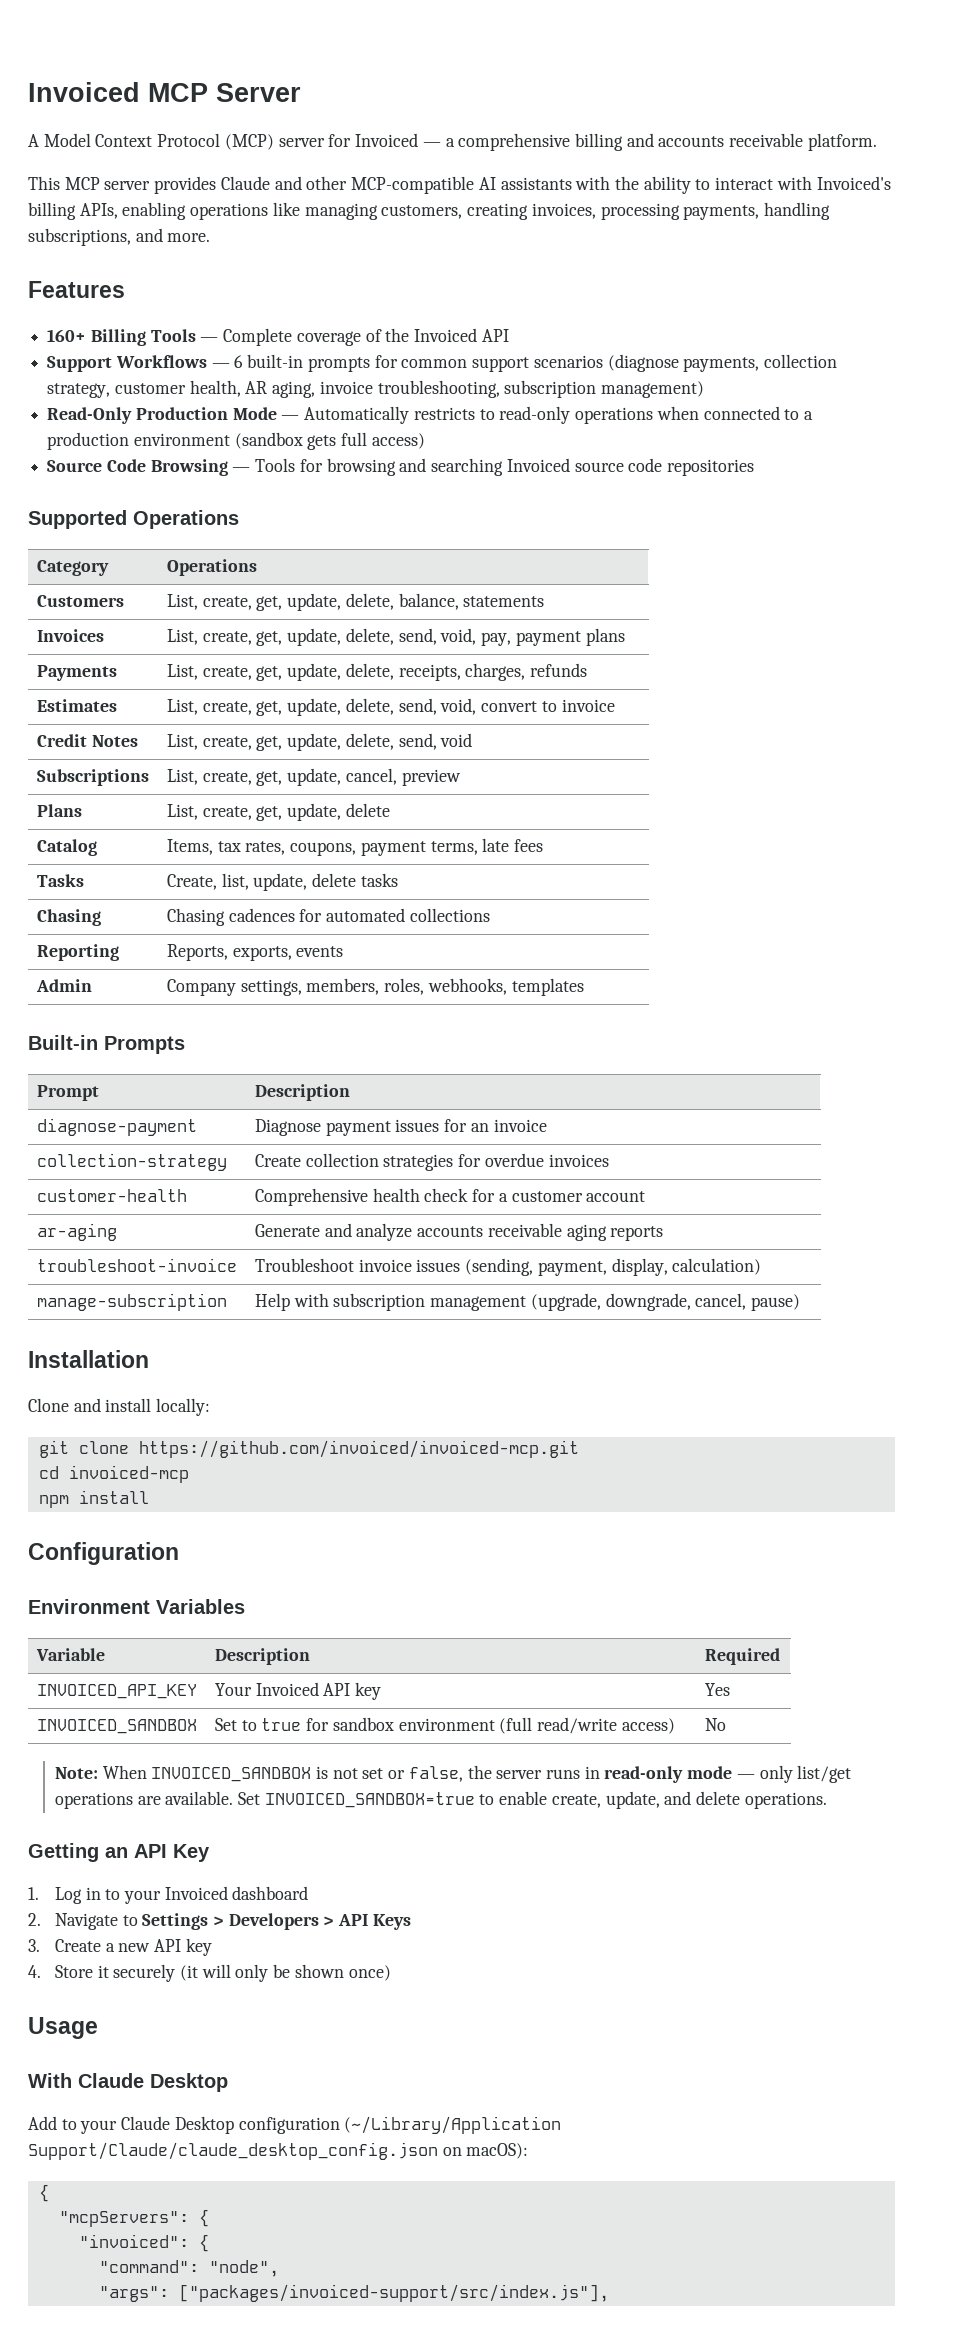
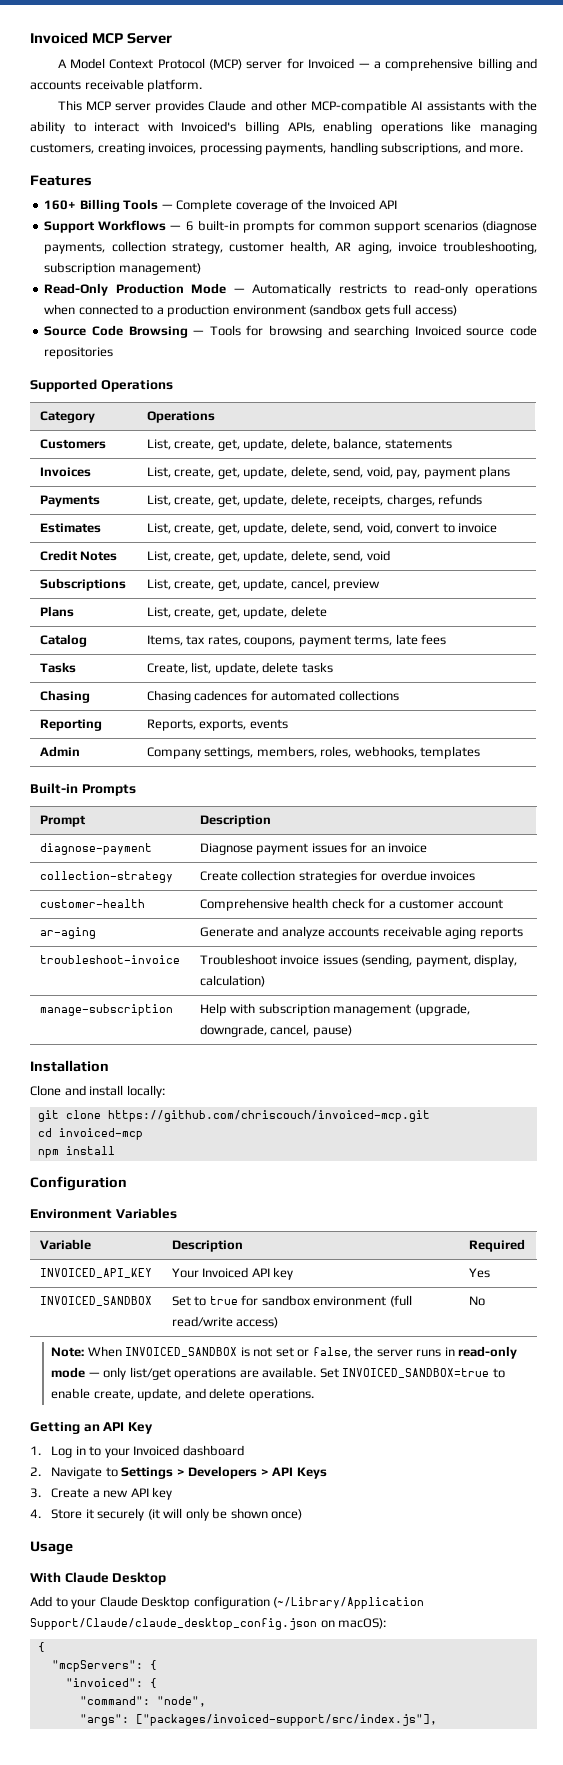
[138,1440,579,1458] https://github.com/invoiced/invoiced-mcp.git -> [107,1110,430,1122] https://github.com/chriscouch/invoiced-mcp.git

